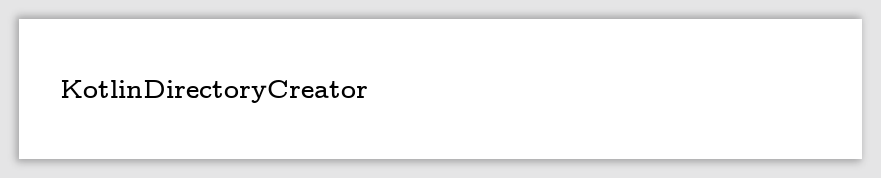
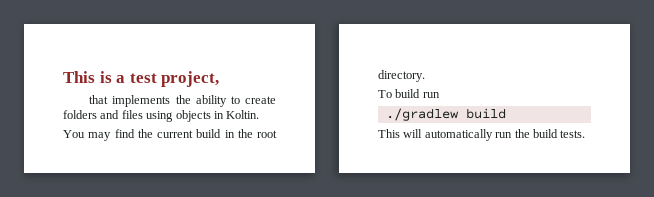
[60,80,368,103] KotlinDirectoryCreator -> [63,71,220,87] [89,95,276,107] [63,110,260,122] [63,129,277,141] [378,70,425,82] [378,89,440,98] [385,108,506,121] [378,129,586,141] This is a test project, // that implements the ability to create folders and files using objects in Koltin. // You may find the current build in the root directory. // To build run // ./gradlew build // This will automatically run the build tests.

